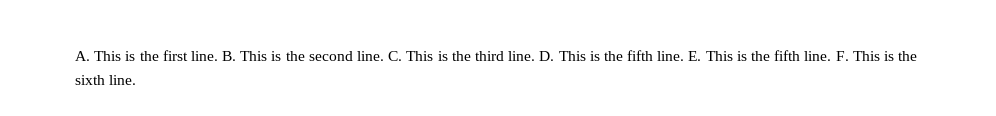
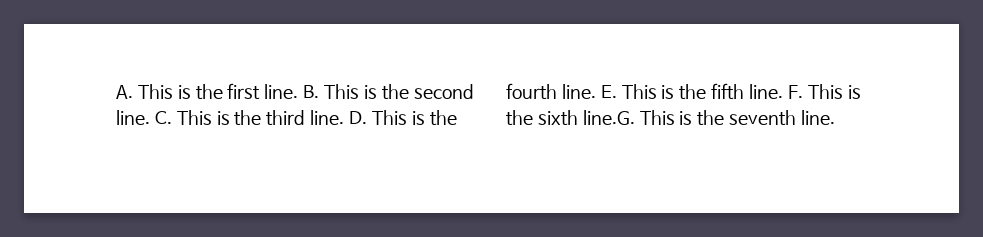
[627,50,654,61] fifth -> [506,83,557,100] fourth
(105, 80) none -> [582,110,797,126] line.G. This is the seventh

